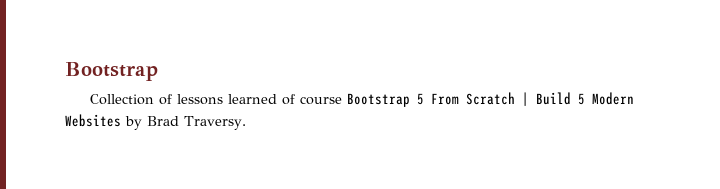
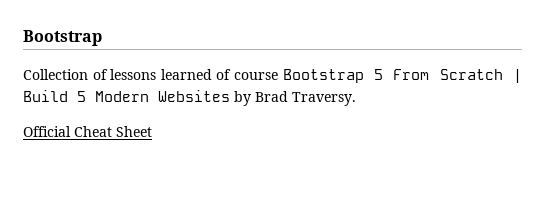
(246, 123) none -> [23,126,152,137] // Official Cheat Sheet

